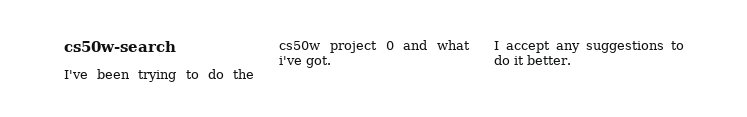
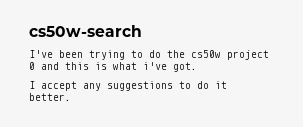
(428, 45) none -> [65,62,107,70] this is

